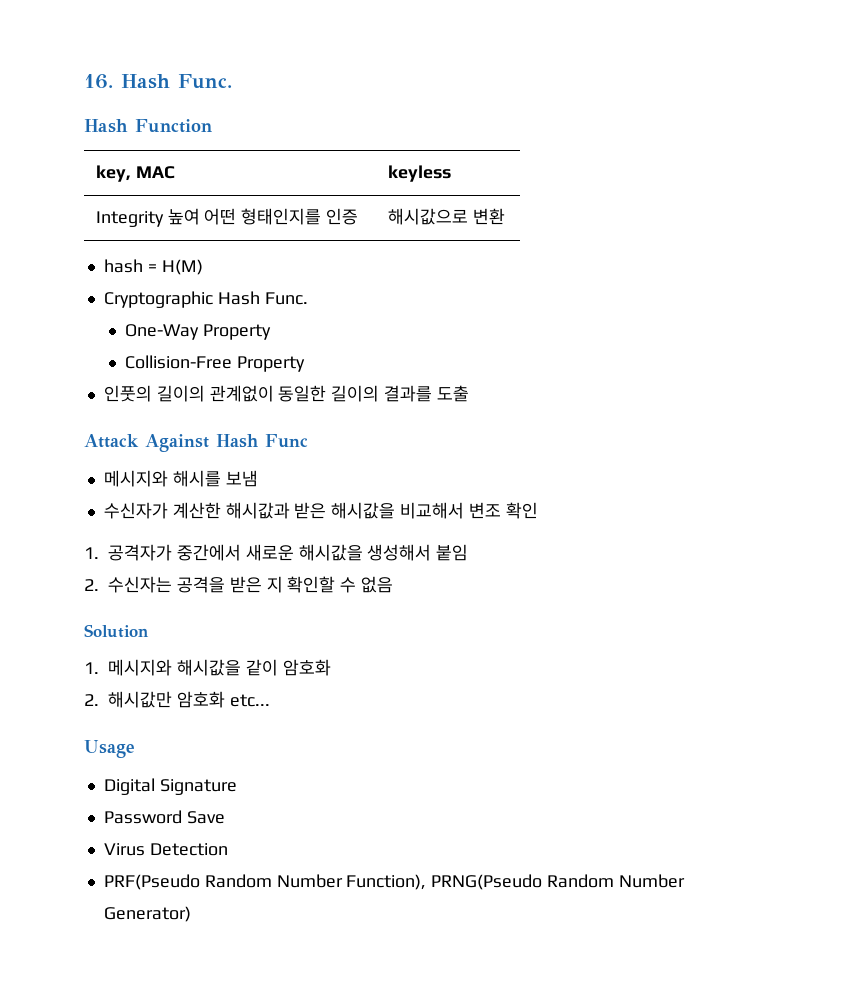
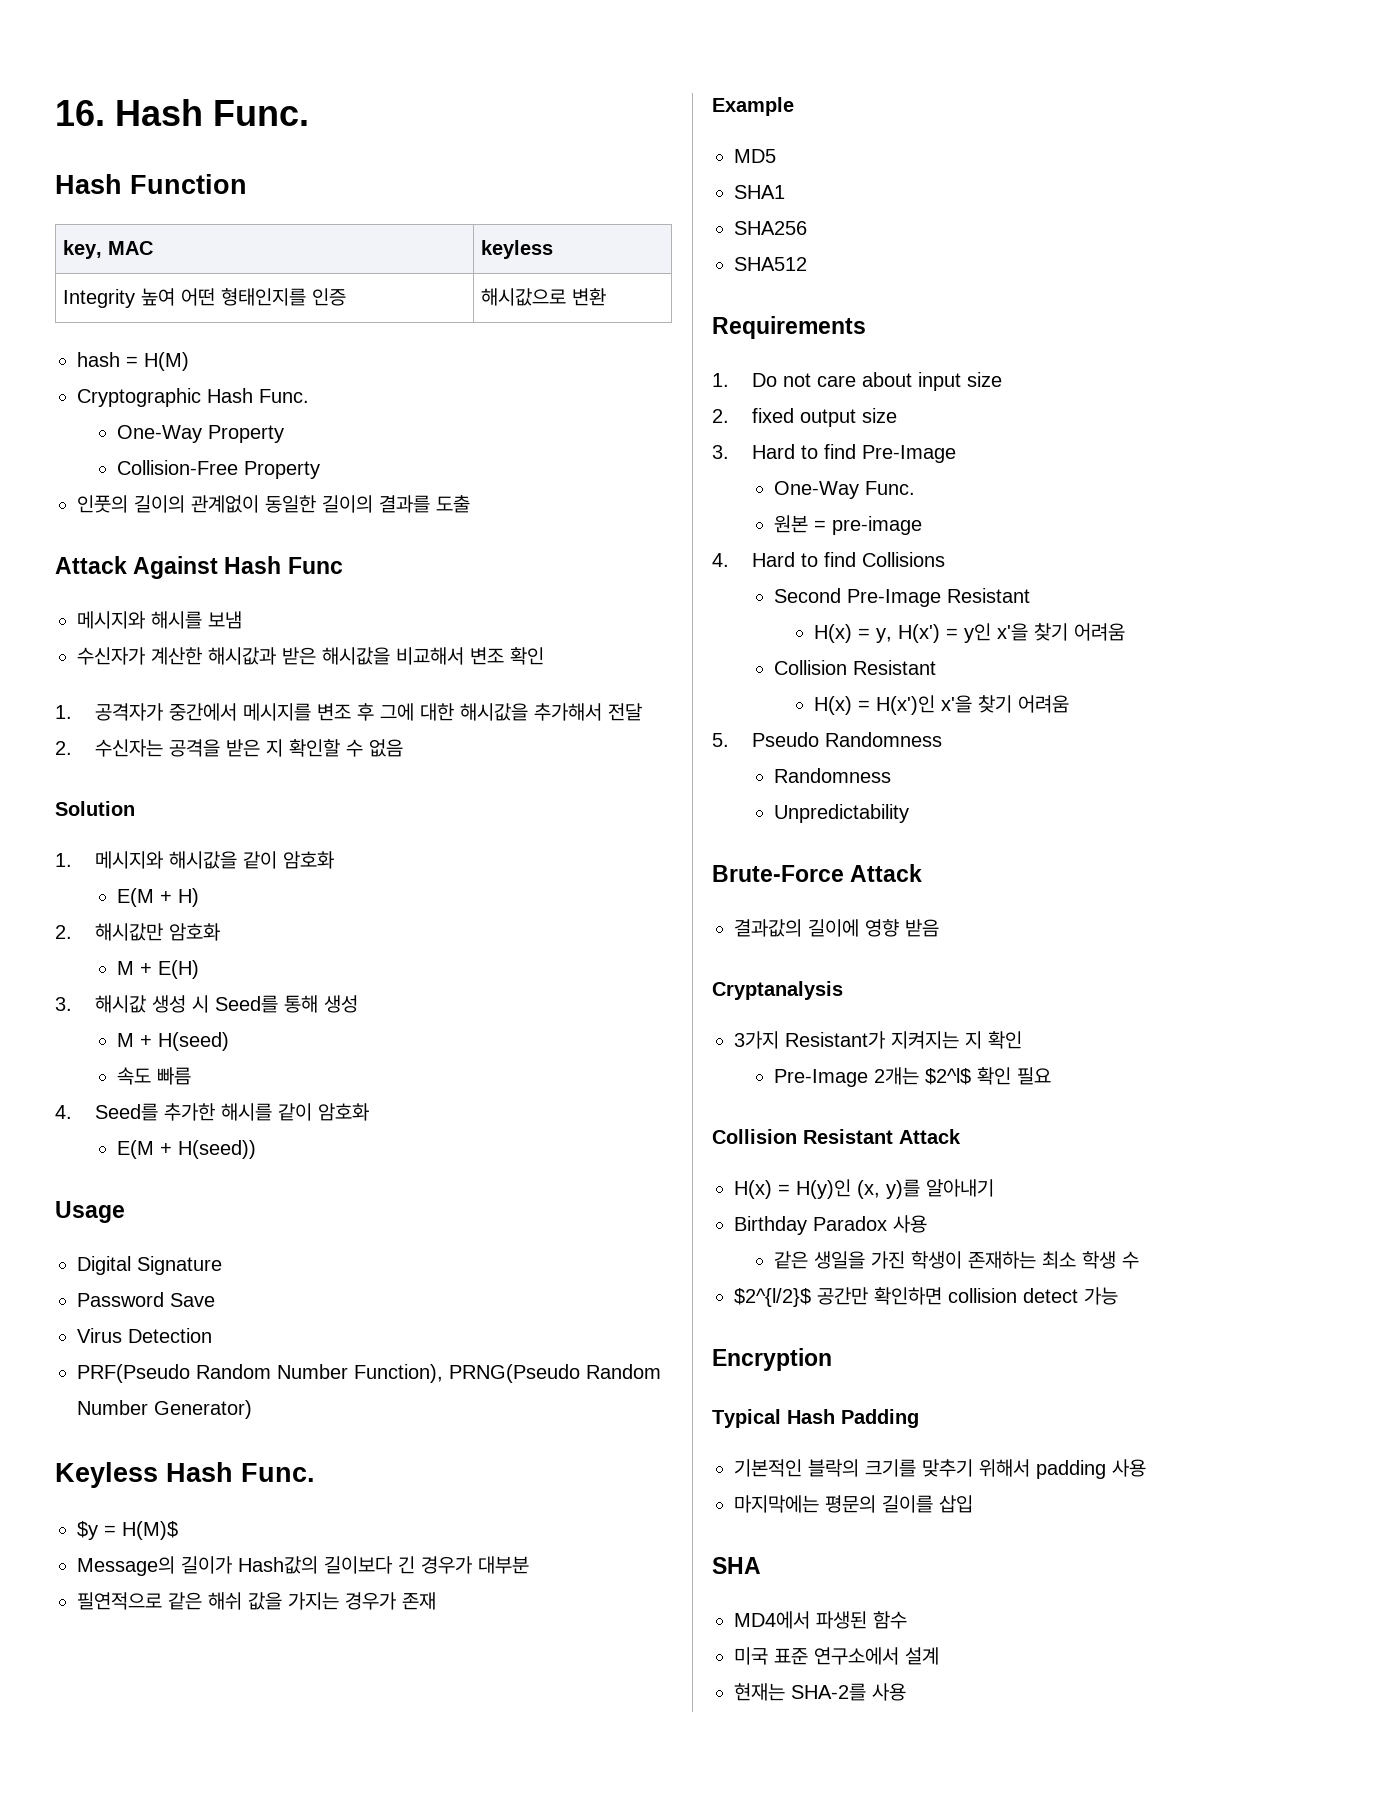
[245,544,469,561] 새로운 해시값을 생성해서 붙임 -> [242,703,642,721] 메시지를 변조 후 그에 대한 해시값을 추가해서 전달
(331, 667) none -> [116,888,199,907] // E(M + H)
[229,694,270,707] etc... -> [116,960,199,979] [55,995,358,1013] [116,1032,229,1051] [116,1067,191,1085] [55,1103,369,1121] [116,1140,256,1159] // M + E(H) // 3. 해시값 생성 시 Seed를 통해 생성 // M + H(seed) // 속도 빠름 // 4. Seed를 추가한 해시를 같이 암호화 // E(M + H(seed))
(191, 914) none -> [55,1462,315,1488] [77,1521,178,1540] [77,1556,529,1576] [77,1592,436,1610] [712,97,794,116] [734,149,776,163] [734,185,785,199] [734,221,807,235] [734,257,807,271] [712,316,866,339] [712,372,1002,391] [712,408,897,427] [712,444,956,463] [773,481,915,499] [773,515,922,535] [712,552,945,567] [773,588,1030,607] [813,623,1125,643] [773,660,936,675] [813,695,1069,715] [712,732,942,747] [773,768,891,783] [773,804,909,823] [712,864,923,882] [734,919,939,937] [712,981,843,1000] [734,1031,1022,1049] [773,1067,1051,1087] [712,1129,961,1144] [734,1179,994,1199] [734,1215,927,1235] [773,1251,1139,1269] [734,1287,1118,1307] [712,1348,832,1371] [712,1409,919,1428] [734,1459,1146,1479] [734,1495,973,1513] [712,1557,761,1574] [734,1611,907,1629] [734,1647,939,1665] [734,1683,906,1701] // Keyless Hash Func. // $y = H(M)$ // Message의 길이가 Hash값의 길이보다 긴 경우가 대부분 // 필연적으로 같은 해쉬 값을 가지는 경우가 존재 // Example // MD5 // SHA1 // SHA256 // SHA512 // Requirements // 1. Do not care about input size // 2. fixed output size // 3. Hard to find Pre-Image // One-Way Func. // 원본 = pre-image // 4. Hard to find Collisions // Second Pre-Image Resistant // H(x) = y, H(x') = y인 x'을 찾기 어려움 // Collision Resistant // H(x) = H(x')인 x'을 찾기 어려움 // 5. Pseudo Randomness // Randomness // Unpredictability // Brute-Force Attack // 결과값의 길이에 영향 받음 // Cryptanalysis // 3가지 Resistant가 지켜지는 지 확인 // Pre-Image 2개는 $2^l$ 확인 필요 // Collision Resistant Attack // H(x) = H(y)인 (x, y)를 알아내기 // Birthday Paradox 사용 // 같은 생일을 가진 학생이 존재하는 최소 학생 수 // $2^{l/2}$ 공간만 확인하면 collision detect 가능 // Encryption // Typical Hash Padding // 기본적인 블락의 크기를 맞추기 위해서 padding 사용 // 마지막에는 평문의 길이를 삽입 // SHA // MD4에서 파생된 함수 // 미국 표준 연구소에서 설계 // 현재는 SHA-2를 사용

